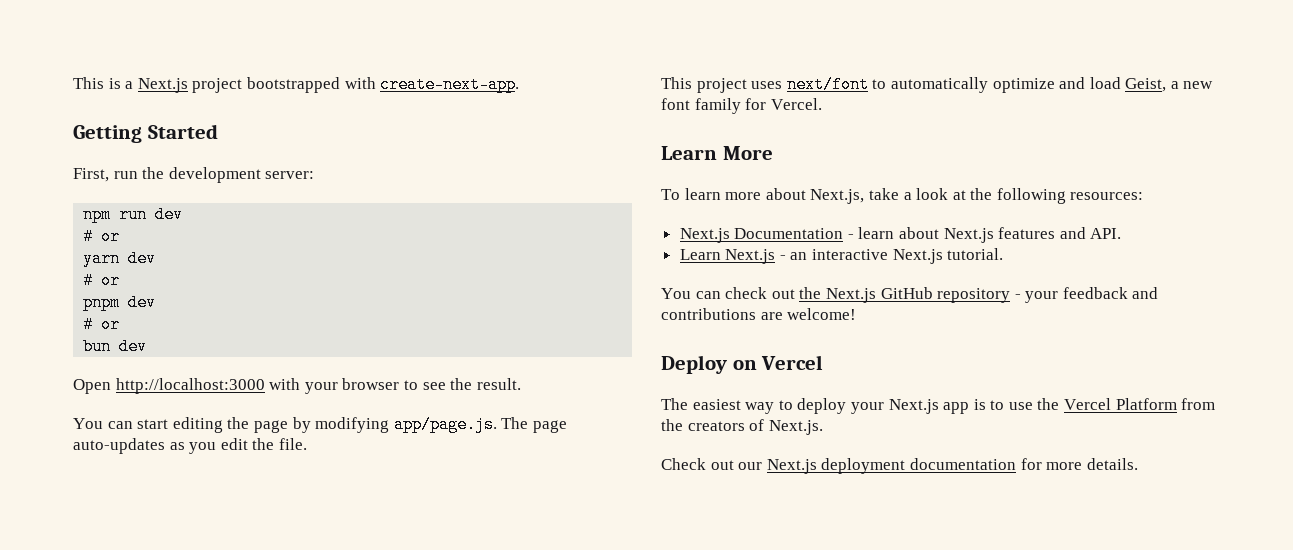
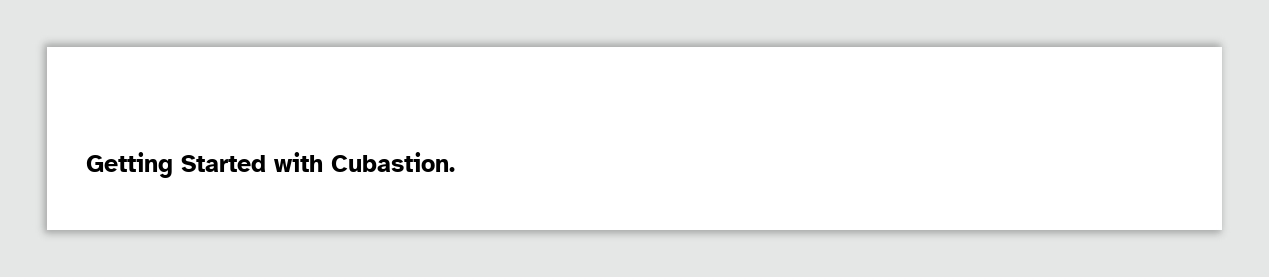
[73,76,520,93] [73,124,218,143] [73,167,315,183] [83,206,184,223] [83,228,121,245] [83,250,157,267] [83,272,121,289] [83,294,157,311] [83,316,121,333] [83,338,148,355] [73,378,521,394] [73,416,567,433] [73,438,307,454] [661,76,1214,93] [661,98,822,114] [661,146,773,160] [661,188,1144,204] [679,227,1122,243] [679,248,1004,264] [661,287,1159,303] [661,308,857,320] [661,355,824,374] [661,398,1216,414] [661,419,823,435] [661,458,1138,474] This is a Next.js project bootstrapped with create-next-app. // Getting Started // First, run the development server: // npm run dev // # or // yarn dev // # or // pnpm dev // # or // bun dev // Open http://localhost:3000 with your browser to see the result. // You can start editing the page by modifying app/page.js. The page auto-updates as you edit the file. // This project uses next/font to automatically optimize and load Geist, a new font family for Vercel. // Learn More // To learn more about Next.js, take a look at the following resources: // Next.js Documentation - learn about Next.js features and API. // Learn Next.js - an interactive Next.js tutorial. // You can check out the Next.js GitHub repository - your feedback and contributions are welcome! // Deploy on Vercel // The easiest way to deploy your Next.js app is to use the Vercel Platform from the creators of Next.js. // Check out our Next.js deployment documentation for more details. -> [86,152,455,178] Getting Started with Cubastion.

